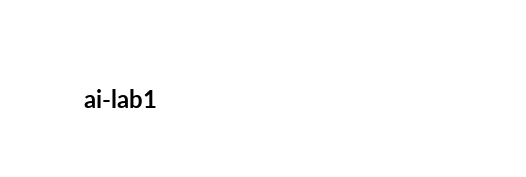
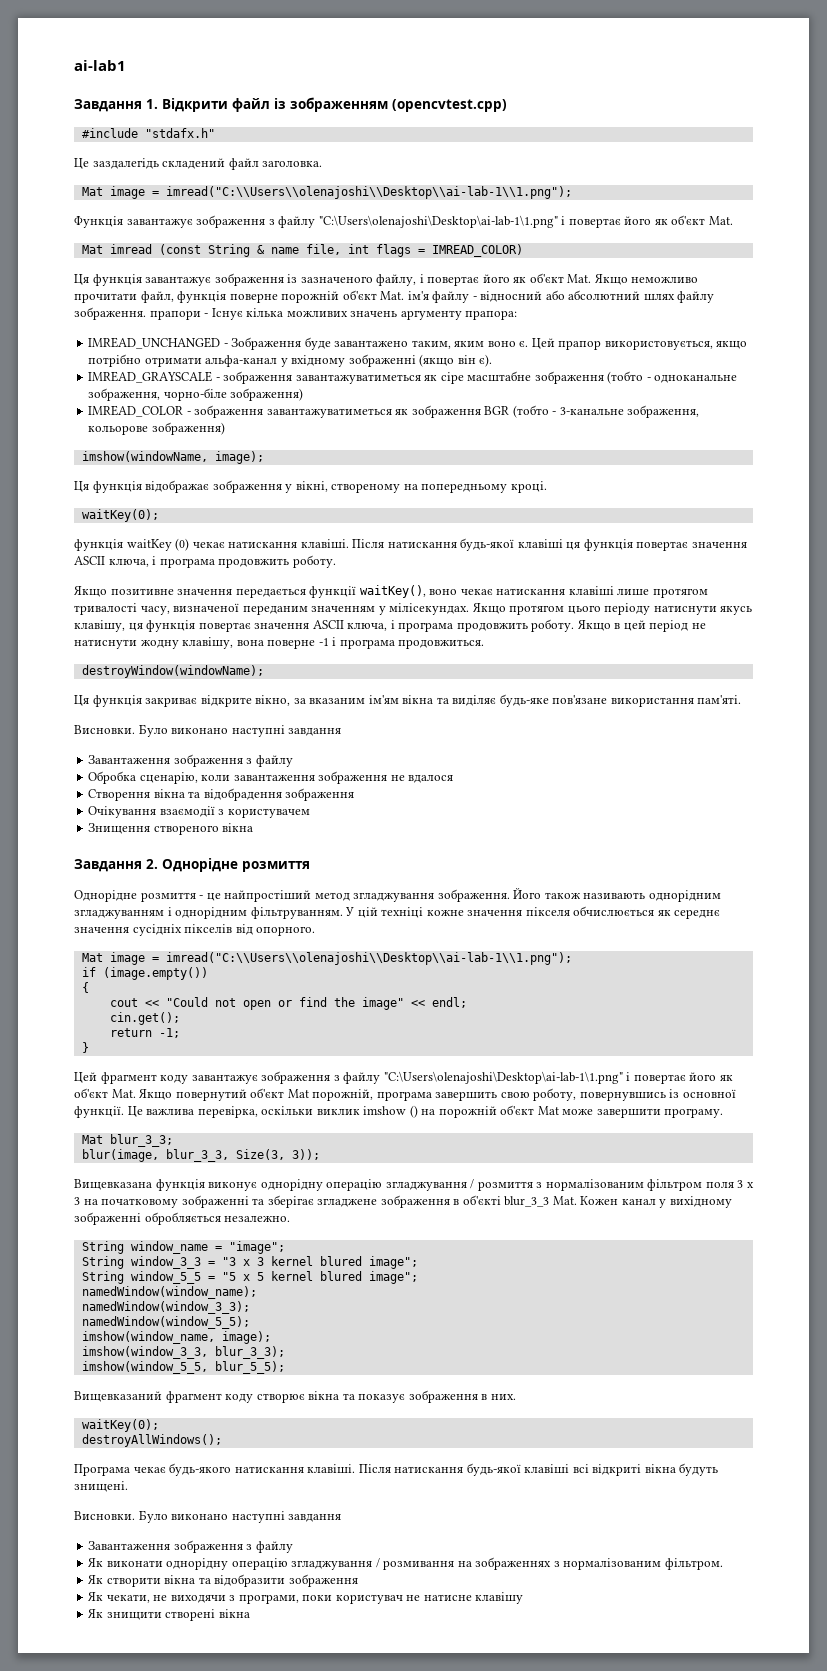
(157, 98) none -> [74,97,507,112] [81,128,215,138] [74,158,323,170] [81,186,572,199] [74,215,733,228] [81,244,523,257] [74,273,699,286] [74,290,715,303] [74,307,518,320] [88,337,748,350] [88,354,493,367] [88,371,738,384] [88,388,304,401] [88,405,700,418] [88,422,225,435] [81,451,264,464] [74,480,547,493] [81,509,159,522] [74,538,747,551] [74,555,336,568] [74,585,708,598] [74,603,753,615] [74,619,706,632] [74,637,485,649] [81,665,264,678] [74,694,742,707] [74,724,342,737] [88,754,293,767] [88,771,454,784] [88,788,355,801] [88,806,310,818] [88,823,254,835] [74,858,310,872] [74,888,721,902] [74,906,721,919] [74,924,316,936] [81,952,572,965] [81,967,208,980] [81,982,89,993] [109,997,467,1010] [109,1012,180,1025] [109,1028,180,1038] [81,1042,89,1053] [74,1071,733,1084] [74,1088,736,1101] [74,1105,724,1118] [81,1134,173,1147] [81,1149,320,1162] [74,1179,754,1191] [74,1195,732,1208] [74,1212,291,1225] [81,1241,285,1254] [81,1256,418,1269] [81,1271,418,1284] [81,1286,257,1299] [81,1301,250,1314] [81,1316,250,1329] [81,1331,271,1344] [81,1346,285,1359] [81,1361,285,1374] [74,1390,516,1403] [81,1419,159,1432] [81,1434,222,1447] [74,1463,719,1476] [74,1481,128,1492] [74,1510,342,1523] [88,1540,293,1553] [88,1557,723,1570] [88,1574,358,1587] [88,1592,524,1604] [88,1609,250,1621] // Завдання 1. Відкрити файл із зображенням (opencvtest.cpp) // #include "stdafx.h" // Це заздалегідь складений файл заголовка. // Mat image = imread("C:\\Users\\olenajoshi\\Desktop\\ai-lab-1\\1.png"); // Функція завантажує зображення з файлу "C:\Users\olenajoshi\Desktop\ai-lab-1\1.png" і повертає його як об'єкт Mat. // Mat imread (const String & name file, int flags = IMREAD_COLOR) // Ця функція завантажує зображення із зазначеного файлу, і повертає його як об'єкт Mat. Якщо неможливо прочитати файл, функція поверне порожній об'єкт Mat. ім'я файлу - відносний або абсолютний шлях файлу зображення. прапори - Існує кілька можливих значень аргументу прапора: // IMREAD_UNCHANGED - Зображення буде завантажено таким, яким воно є. Цей прапор використовується, якщо потрібно отримати альфа-канал у вхідному зображенні (якщо він є). // IMREAD_GRAYSCALE - зображення завантажуватиметься як сіре масштабне зображення (тобто - одноканальне зображення, чорно-біле зображення) // IMREAD_COLOR - зображення завантажуватиметься як зображення BGR (тобто - 3-канальне зображення, кольорове зображення) // imshow(windowName, image); // Ця функція відображає зображення у вікні, створеному на попередньому кроці. // waitKey(0); // функція waitKey (0) чекає натискання клавіші. Після натискання будь-якої клавіші ця функція повертає значення ASCII ключа, і програма продовжить роботу. // Якщо позитивне значення передається функції waitKey(), воно чекає натискання клавіші лише протягом тривалості часу, визначеної переданим значенням у мілісекундах. Якщо протягом цього періоду натиснути якусь клавішу, ця функція повертає значення ASCII ключа, і програма продовжить роботу. Якщо в цей період не натиснути жодну клавішу, вона поверне -1 і програма продовжиться. // destroyWindow(windowName); // Ця функція закриває відкрите вікно, за вказаним ім'ям вікна та виділяє будь-яке пов'язане використання пам'яті. // Висновки. Було виконано наступні завдання // Завантаження зображення з файлу // Обробка сценарію, коли завантаження зображення не вдалося // Створення вікна та відобрадення зображення // Очікування взаємодії з користувачем // Знищення створеного вікна // Завдання 2. Однорідне розмиття // Однорідне розмиття - це найпростіший метод згладжування зображення. Його також називають однорідним згладжуванням і однорідним фільтруванням. У цій техніці кожне значення пікселя обчислюється як середнє значення сусідніх пікселів від опорного. // Mat image = imread("C:\\Users\\olenajoshi\\Desktop\\ai-lab-1\\1.png"); // if (image.empty()) // { // cout << "Could not open or find the image" << endl; // cin.get(); // return -1; // } // Цей фрагмент коду завантажує зображення з файлу "C:\Users\olenajoshi\Desktop\ai-lab-1\1.png" і повертає його як об'єкт Mat. Якщо повернутий об'єкт Mat порожній, програма завершить свою роботу, повернувшись із основної функції. Це важлива перевірка, оскільки виклик imshow () на порожній об'єкт Mat може завершити програму. // Mat blur_3_3; // blur(image, blur_3_3, Size(3, 3)); // Вищевказана функція виконує однорідну операцію згладжування / розмиття з нормалізованим фільтром поля 3 x 3 на початковому зображенні та зберігає згладжене зображення в об'єкті blur_3_3 Mat. Кожен канал у вихідному зображенні обробляється незалежно. // String window_name = "image"; // String window_3_3 = "3 x 3 kernel blured image"; // String window_5_5 = "5 x 5 kernel blured image"; // namedWindow(window_name); // namedWindow(window_3_3); // namedWindow(window_5_5); // imshow(window_name, image); // imshow(window_3_3, blur_3_3); // imshow(window_5_5, blur_5_5); // Вищевказаний фрагмент коду створює вікна та показує зображення в них. // waitKey(0); // destroyAllWindows(); // Програма чекає будь-якого натискання клавіші. Після натискання будь-якої клавіші всі відкриті вікна будуть знищені. // Висновки. Було виконано наступні завдання // Завантаження зображення з файлу // Як виконати однорідну операцію згладжування / розмивання на зображеннях з нормалізованим фільтром. // Як створити вікна та відобразити зображення // Як чекати, не виходячи з програми, поки користувач не натисне клавішу // Як знищити створені вікна

